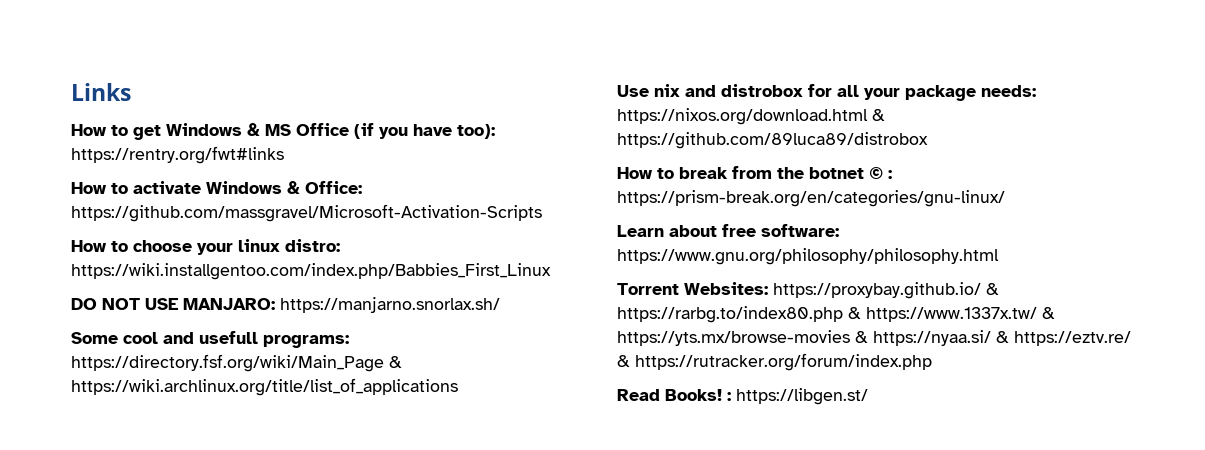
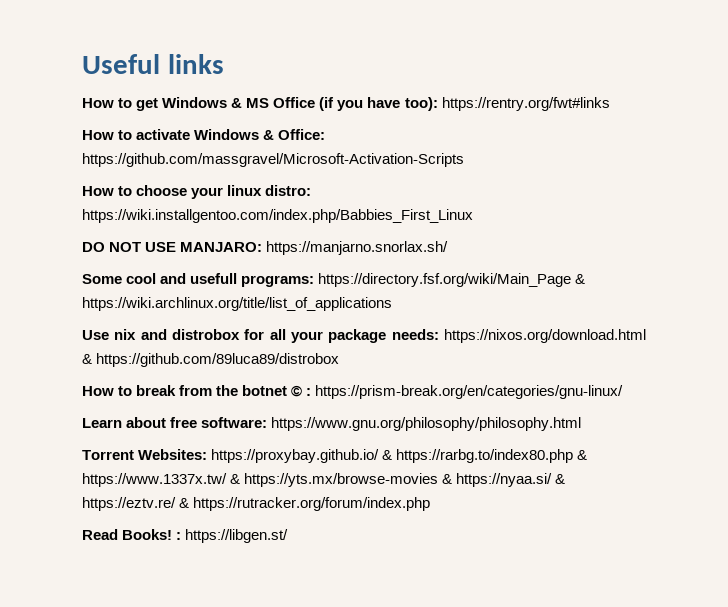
[71,83,131,101] Links -> [82,54,224,74] Useful links

